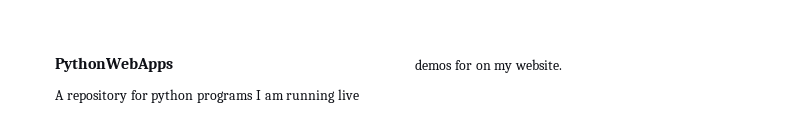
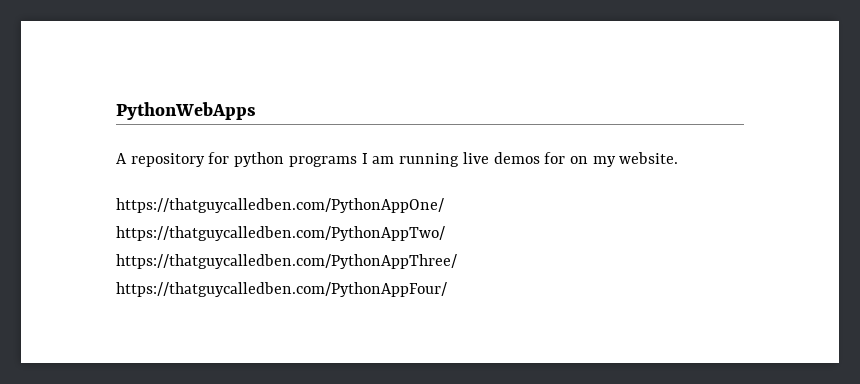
(563, 64) none -> [116,198,444,213] [116,226,445,241] [116,254,457,269] [116,282,447,297] // https://thatguycalledben.com/PythonAppOne/ https://thatguycalledben.com/PythonAppTwo/ https://thatguycalledben.com/PythonAppThree/ https://thatguycalledben.com/PythonAppFour/

